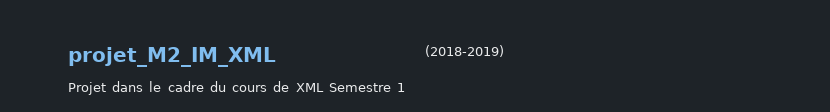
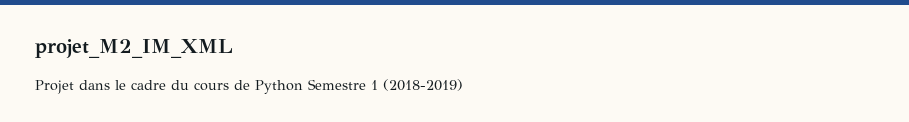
[295,83,324,92] XML -> [255,80,303,94] Python

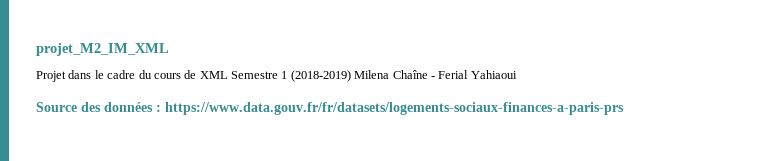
[255,80,303,94] Python -> [199,71,228,79] XML
(463, 85) none -> [354,70,517,79] [36,102,624,115] Milena Chaîne - Ferial Yahiaoui // Source des données : https://www.data.gouv.fr/fr/datasets/logements-sociaux-finances-a-paris-prs

